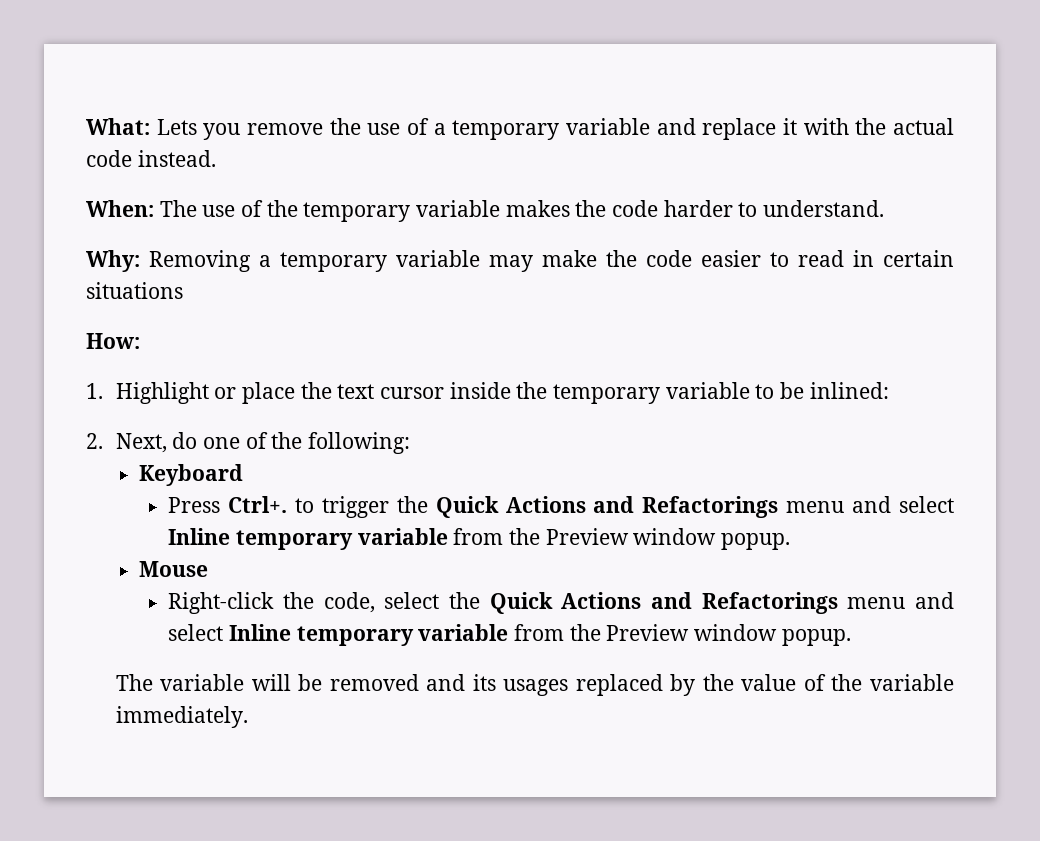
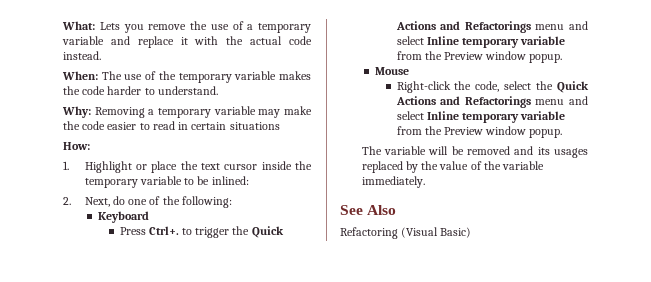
(248, 717) none -> [340,205,397,215] [340,227,472,239] // See Also // Refactoring (Visual Basic)

